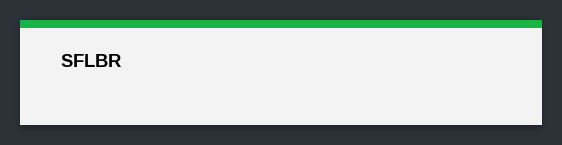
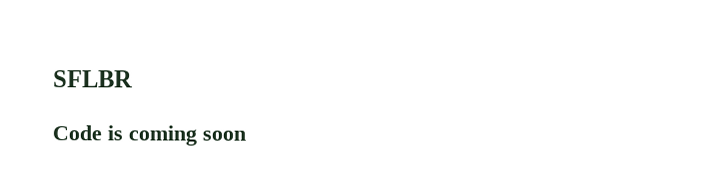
(121, 60) none -> [52,125,246,146] // Code is coming soon

